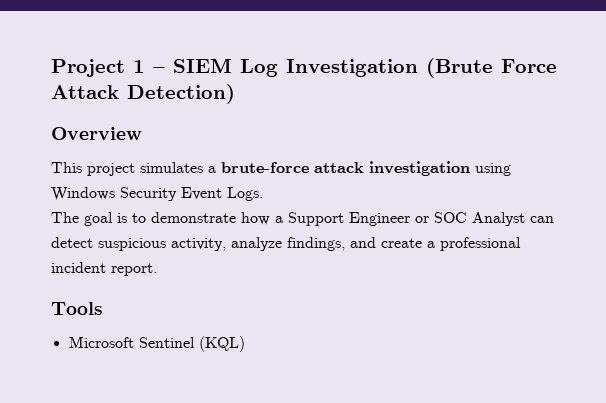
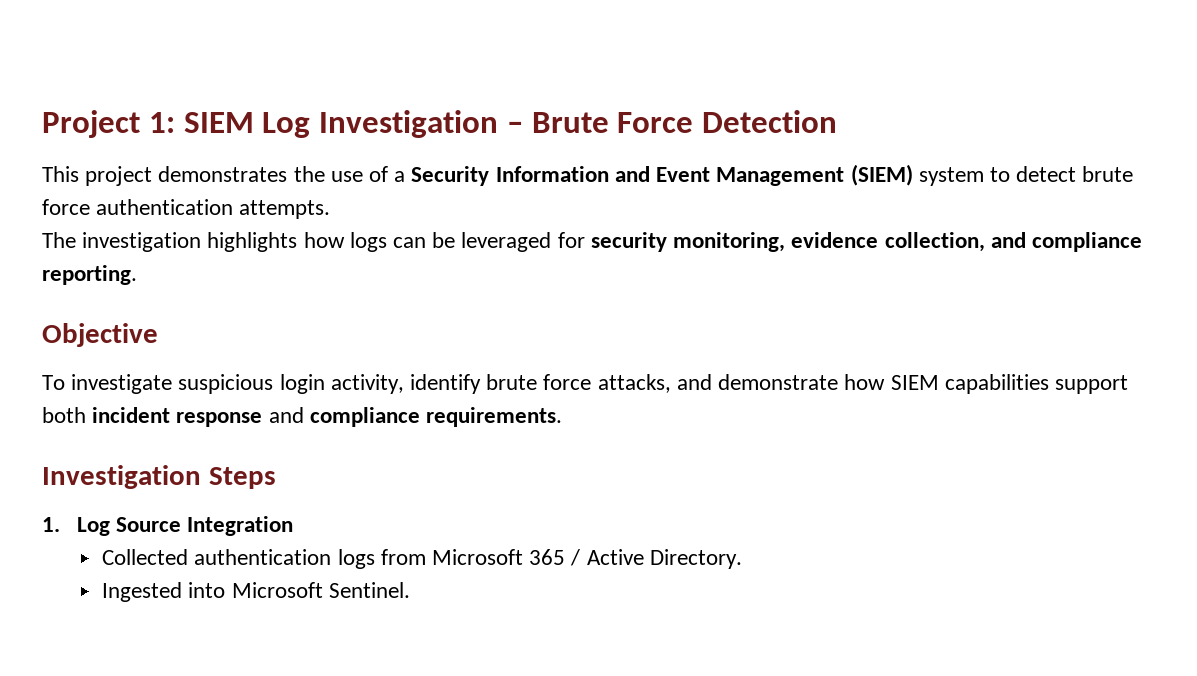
[133,60,165,73] 1 – -> [148,112,175,133] 1:
[426,58,557,78] [51,84,235,104] [51,127,142,140] [51,161,511,176] [51,187,263,201] [51,212,554,226] [51,237,521,251] [51,262,157,276] [51,302,103,315] [68,336,245,352] (Brute Force Attack Detection) // Overview // This project simulates a brute-force attack investigation using Windows Security Event Logs. // The goal is to demonstrate how a Support Engineer or SOC Analyst can detect suspicious activity, analyze findings, and create a professional incident report. // Tools // Microsoft Sentinel (KQL) -> [506,110,838,133] [42,164,1134,186] [42,199,331,219] [42,232,1142,252] [42,265,137,285] [42,323,158,347] [42,374,1128,394] [42,407,563,427] [42,465,276,489] [42,516,294,536] [102,549,742,569] [102,582,410,602] – Brute Force Detection // This project demonstrates the use of a Security Information and Event Management (SIEM) system to detect brute force authentication attempts. // The investigation highlights how logs can be leveraged for security monitoring, evidence collection, and compliance reporting. // Objective // To investigate suspicious login activity, identify brute force attacks, and demonstrate how SIEM capabilities support both incident response and compliance requirements. // Investigation Steps // 1. Log Source Integration // Collected authentication logs from Microsoft 365 / Active Directory. // Ingested into Microsoft Sentinel.

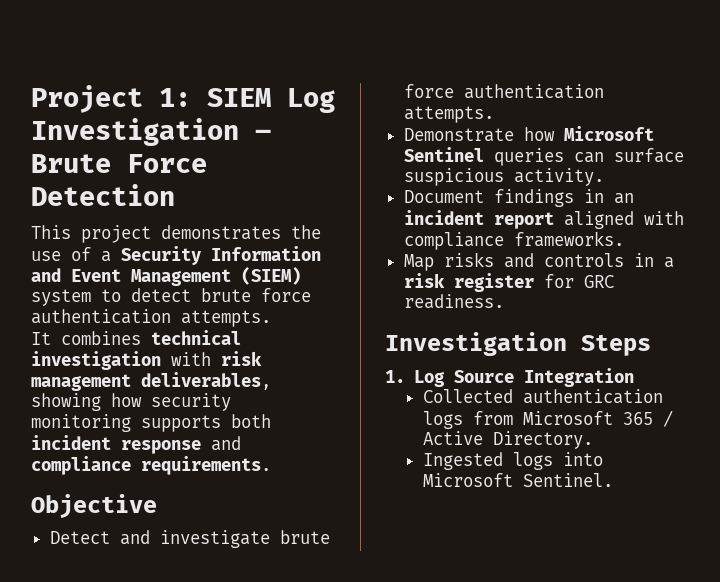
[42,232,1142,252] [42,265,137,285] [42,323,158,347] [42,374,1128,394] The investigation highlights how logs can be leveraged for security monitoring, evidence collection, and compliance reporting. // Objective // To investigate suspicious login activity, identify brute force attacks, and demonstrate how SIEM capabilities support -> [31,330,241,345] [31,351,262,370] [31,372,271,391] [31,393,231,411] [31,414,221,432] It combines technical investigation with risk management deliverables, showing how security monitoring supports
(563, 417) none -> [31,494,157,518] [49,530,330,548] [403,84,604,99] [403,106,494,123] [403,126,654,142] [403,147,684,166] [403,168,604,186] [403,189,634,207] [403,210,684,229] [403,231,624,250] [403,252,674,271] [403,273,614,292] [403,294,504,309] // Objective // Detect and investigate brute force authentication attempts. // Demonstrate how Microsoft Sentinel queries can surface suspicious activity. // Document findings in an incident report aligned with compliance frameworks. // Map risks and controls in a risk register for GRC readiness.
(183, 592) none -> [512,452,553,470] logs

